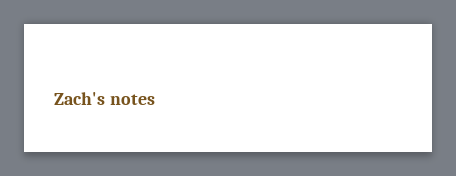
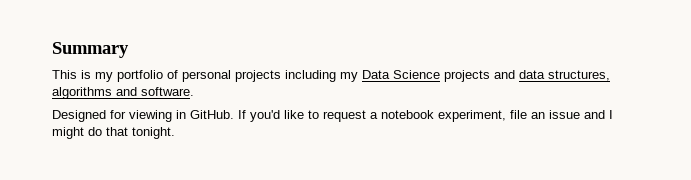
[54,92,155,105] Zach's notes -> [52,42,129,58] [52,70,610,82] [52,87,194,99] [52,110,613,122] [52,127,175,139] Summary // This is my portfolio of personal projects including my Data Science projects and data structures, algorithms and software. // Designed for viewing in GitHub. If you'd like to request a notebook experiment, file an issue and I might do that tonight.

